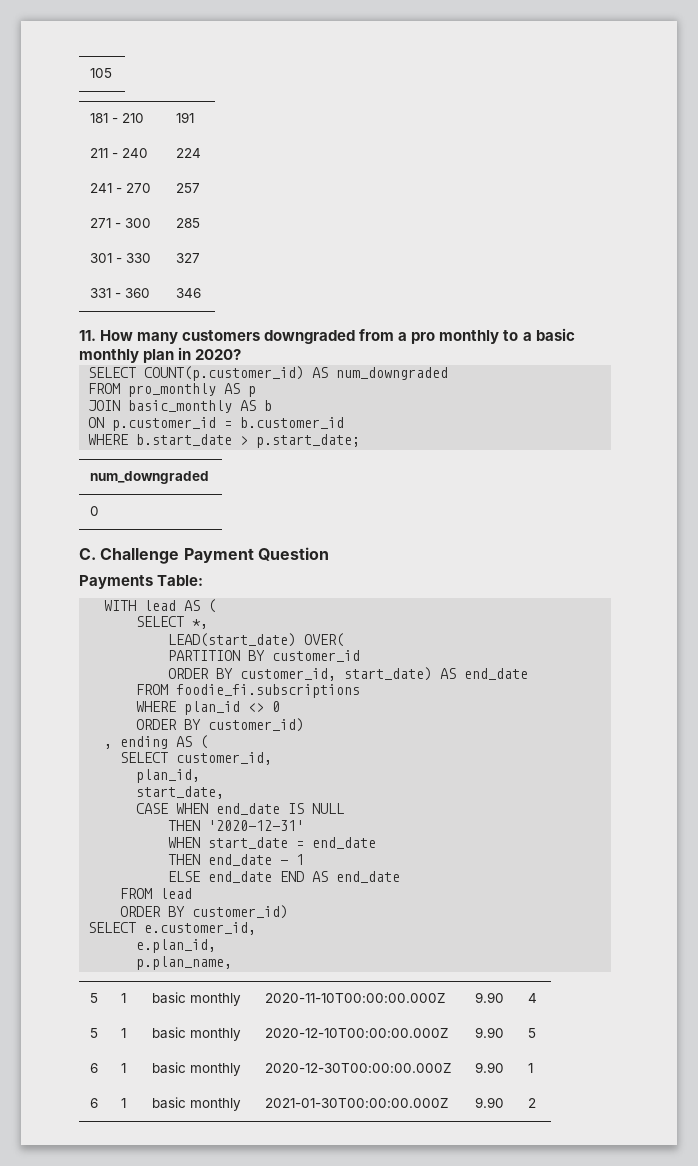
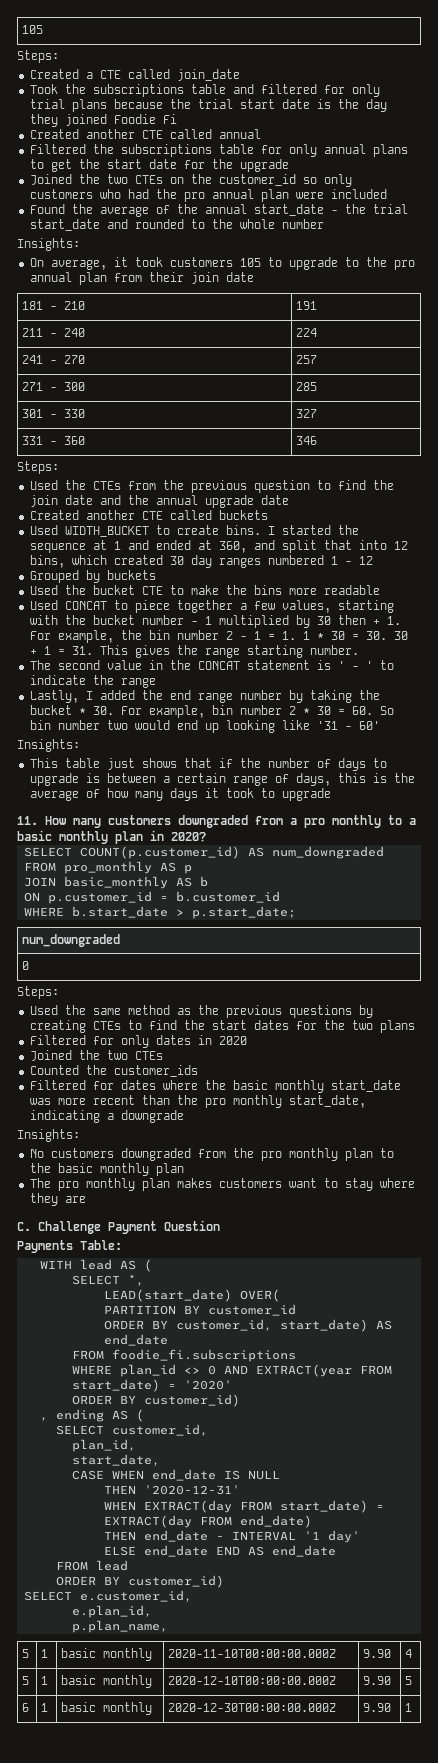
[90,68,113,78] 105 -> [21,25,43,34] [17,50,59,63] [29,69,240,81] [29,84,380,97] [29,99,387,112] [29,114,177,127] [29,129,261,139] [29,144,408,157] [29,159,289,172] [29,174,352,187] [29,189,387,202] [29,204,408,217] [29,219,324,231] [17,238,80,251] [29,257,415,270] [29,272,254,285] 105 // Steps: // Created a CTE called join_date // Took the subscriptions table and filtered for only trial plans because the trial start date is the day they joined Foodie Fi // Created another CTE called annual // Filtered the subscriptions table for only annual plans to get the start date for the upgrade // Joined the two CTEs on the customer_id so only customers who had the pro annual plan were included // Found the average of the annual start_date - the trial start_date and rounded to the whole number // Insights: // On average, it took customers 105 to upgrade to the pro annual plan from their join date
(202, 293) none -> [17,461,59,474] [29,480,394,493] [29,495,289,508] [29,510,268,520] [29,525,359,537] [29,540,408,553] [29,555,373,568] [29,570,156,583] [29,585,380,595] [29,600,394,613] [29,615,401,628] [29,630,408,643] [29,645,359,658] [29,660,394,670] [29,675,156,688] [29,690,380,703] [29,705,394,718] [29,720,380,733] [17,739,80,752] [29,758,387,771] [29,773,415,786] [29,788,331,801] // Steps: // Used the CTEs from the previous question to find the join date and the annual upgrade date // Created another CTE called buckets // Used WIDTH_BUCKET to create bins. I started the sequence at 1 and ended at 360, and split that into 12 bins, which created 30 day ranges numbered 1 - 12 // Grouped by buckets // Used the bucket CTE to make the bins more readable // Used CONCAT to piece together a few values, starting with the bucket number - 1 multiplied by 30 then + 1. For example, the bin number 2 - 1 = 1. 1 * 30 = 30. 30 + 1 = 31. This gives the range starting number. // The second value in the CONCAT statement is ' - ' to indicate the range // Lastly, I added the end range number by taking the bucket * 30. For example, bin number 2 * 30 = 60. So bin number two would end up looking like '31 - 60' // Insights: // This table just shows that if the number of days to upgrade is between a certain range of days, this is the average of how many days it took to upgrade
(100, 511) none -> [17,986,59,999] [29,1005,373,1018] [29,1020,415,1033] [29,1035,247,1048] [29,1050,163,1061] [29,1065,198,1077] [29,1080,401,1093] [29,1095,366,1108] [29,1110,184,1123] [17,1129,80,1142] [29,1148,394,1161] [29,1163,184,1176] [29,1178,415,1191] [29,1193,86,1206] // Steps: // Used the same method as the previous questions by creating CTEs to find the start dates for the two plans // Filtered for only dates in 2020 // Joined the two CTEs // Counted the customer_ids // Filtered for dates where the basic monthly start_date was more recent than the pro monthly start_date, indicating a downgrade // Insights: // No customers downgraded from the pro monthly plan to the basic monthly plan // The pro monthly plan makes customers want to stay where they are
(280, 706) none -> [223,1364,392,1377] [71,1379,232,1392] AND EXTRACT(year FROM start_date) = '2020'
[208,837,376,849] start_date = end_date -> [143,1500,384,1513] [103,1515,312,1528] EXTRACT(day FROM start_date) = EXTRACT(day FROM end_date)
[296,854,304,865] 1 -> [231,1530,360,1543] INTERVAL '1 day'
[90,1098,99,1108] [121,1098,127,1108] [152,1097,242,1111] [265,1098,449,1108] [475,1097,505,1108] [528,1098,537,1108] // 6 | 1 | basic monthly | 2021-01-30T00:00:00.000Z | 9.90 | 2 -> (412, 1707) none

